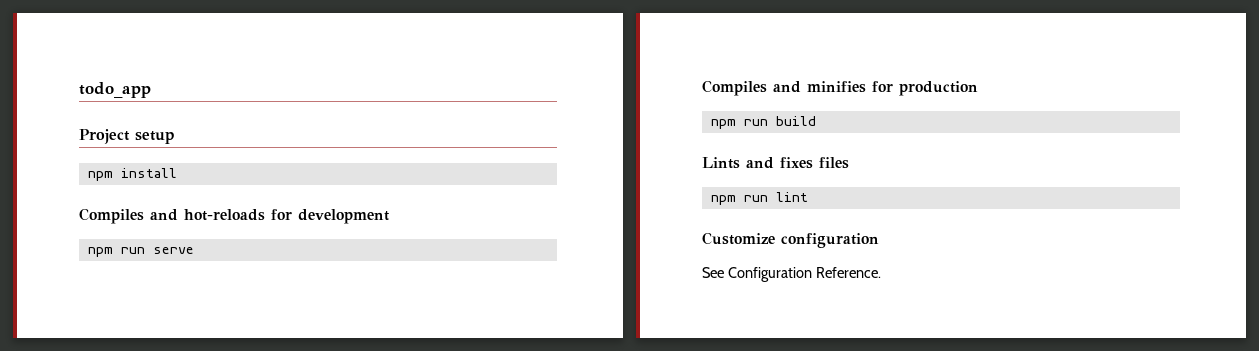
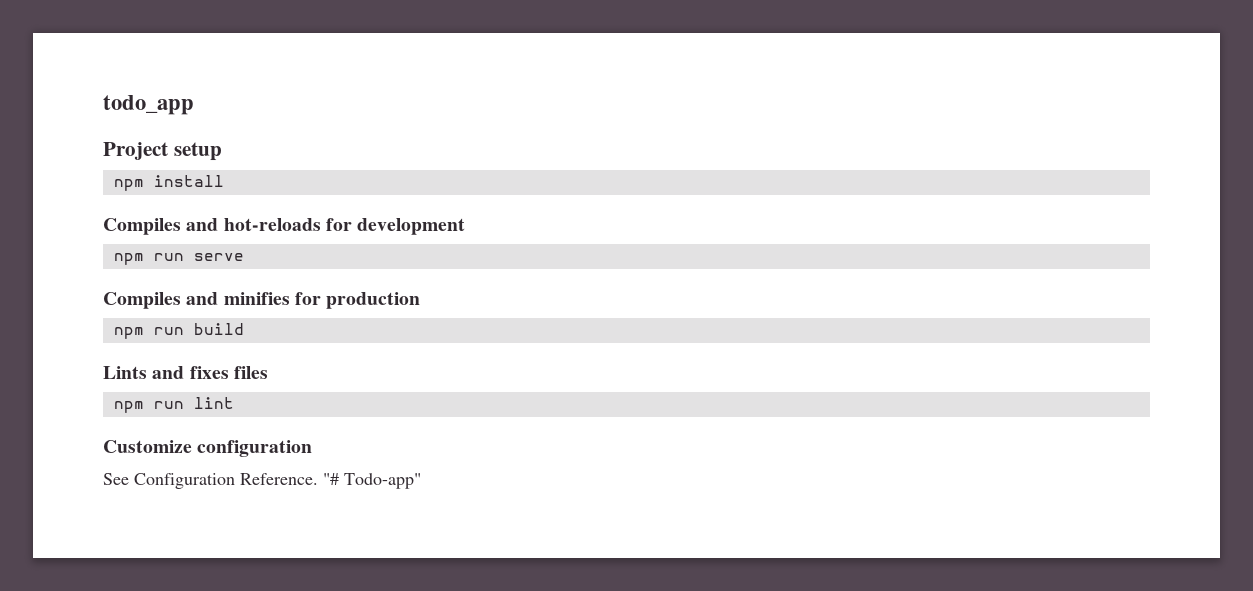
(881, 272) none -> [323,473,421,489] "# Todo-app"

